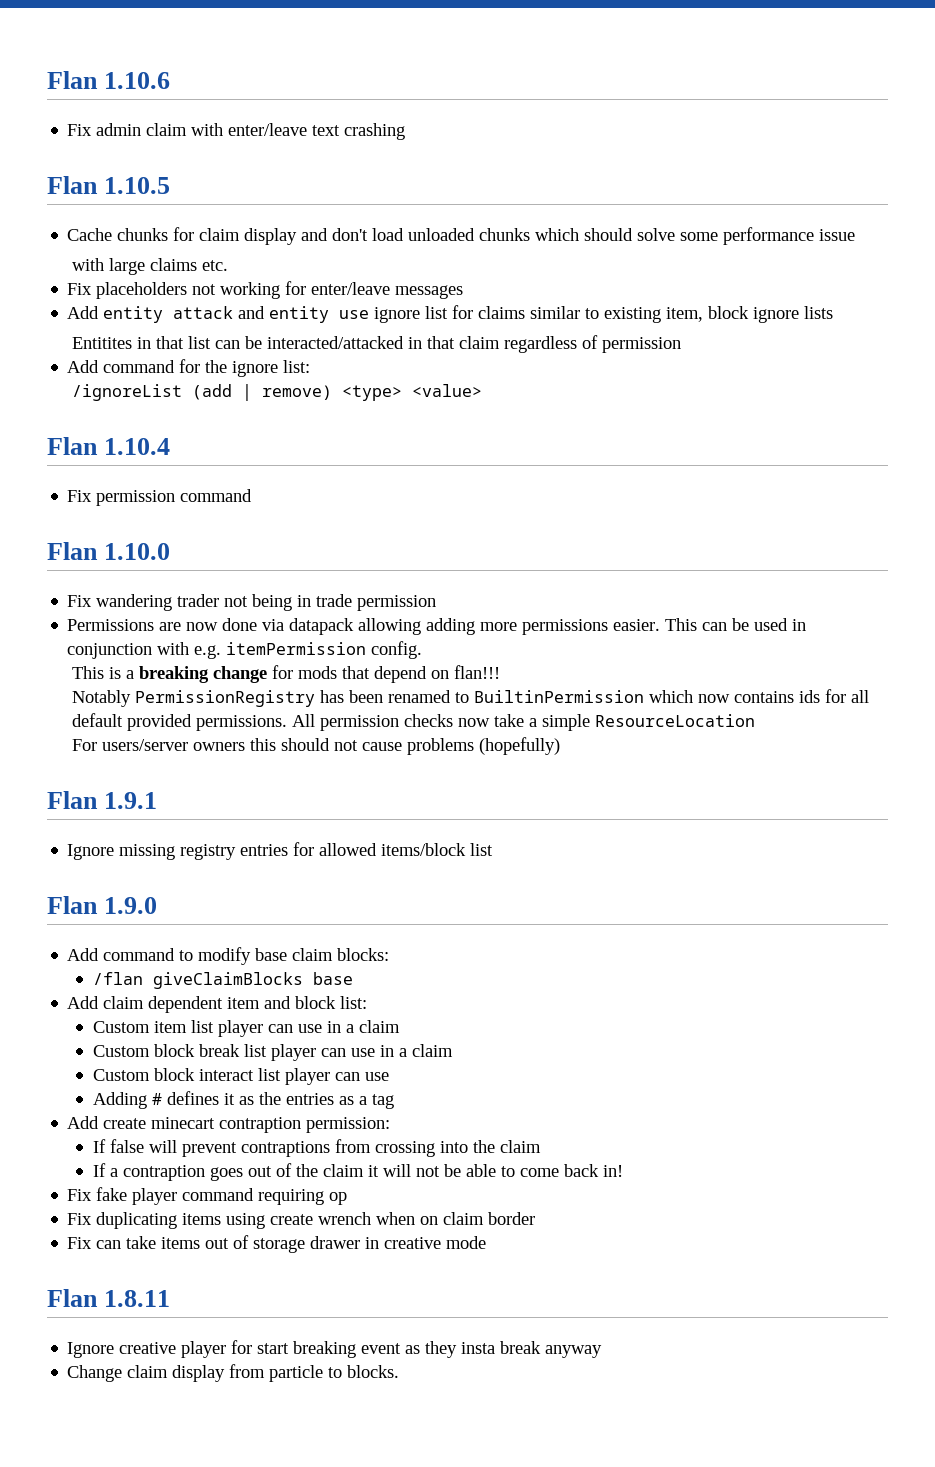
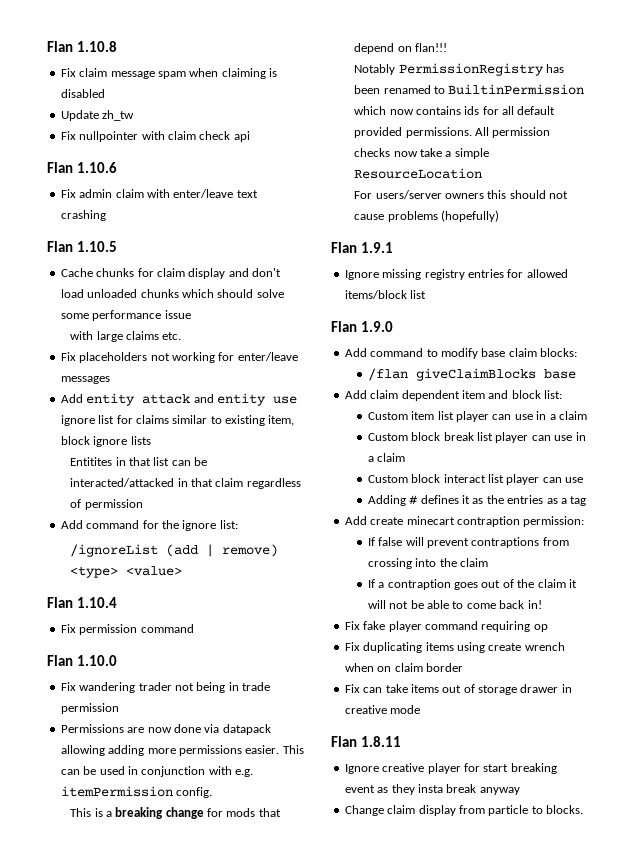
[47,71,98,89] Flan -> [47,41,117,52] [60,68,277,79] [60,89,105,98] [60,110,135,121] [60,131,250,142] [47,162,73,173] Flan 1.10.8 // Fix claim message spam when claiming is disabled // Update zh_tw // Fix nullpointer with claim check api // Flan

